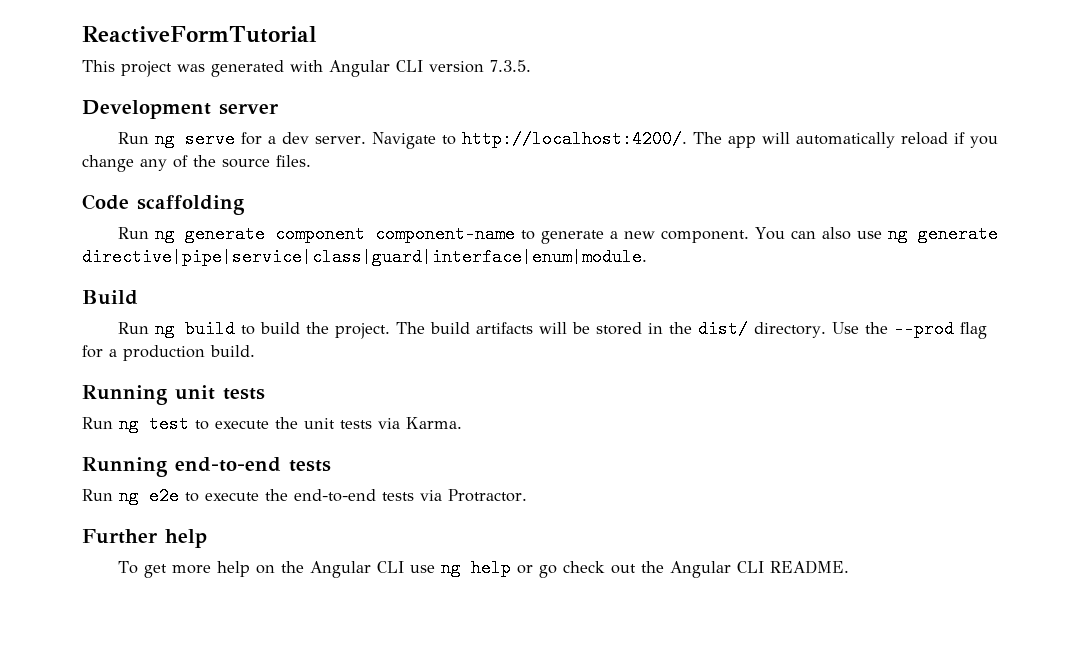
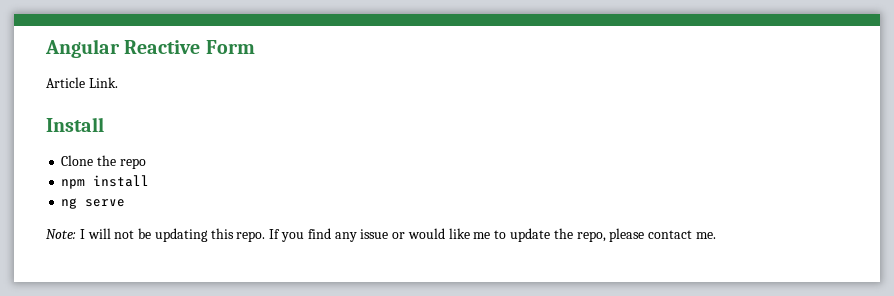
[82,26,317,43] [82,60,531,77] [82,100,279,119] [117,130,998,149] [82,155,311,172] [82,194,245,215] [117,225,998,244] [82,248,647,266] [82,290,138,305] [117,320,987,339] [82,345,255,361] [82,385,265,405] [82,415,462,433] [82,457,331,477] [82,487,527,505] [82,529,207,548] [117,559,849,578] ReactiveFormTutorial // This project was generated with Angular CLI version 7.3.5. // Development server // Run ng serve for a dev server. Navigate to http://localhost:4200/. The app will automatically reload if you change any of the source files. // Code scaffolding // Run ng generate component component-name to generate a new component. You can also use ng generate directive|pipe|service|class|guard|interface|enum|module. // Build // Run ng build to build the project. The build artifacts will be stored in the dist/ directory. Use the --prod flag for a production build. // Running unit tests // Run ng test to execute the unit tests via Karma. // Running end-to-end tests // Run ng e2e to execute the end-to-end tests via Protractor. // Further help // To get more help on the Angular CLI use ng help or go check out the Angular CLI README. -> [45,39,255,58] [46,77,118,88] [46,117,104,132] [61,155,146,169] [61,175,150,189] [61,198,126,209] [46,228,716,242] Angular Reactive Form // Article Link. // Install // Clone the repo // npm install // ng serve // Note: I will not be updating this repo. If you find any issue or would like me to update the repo, please contact me.

